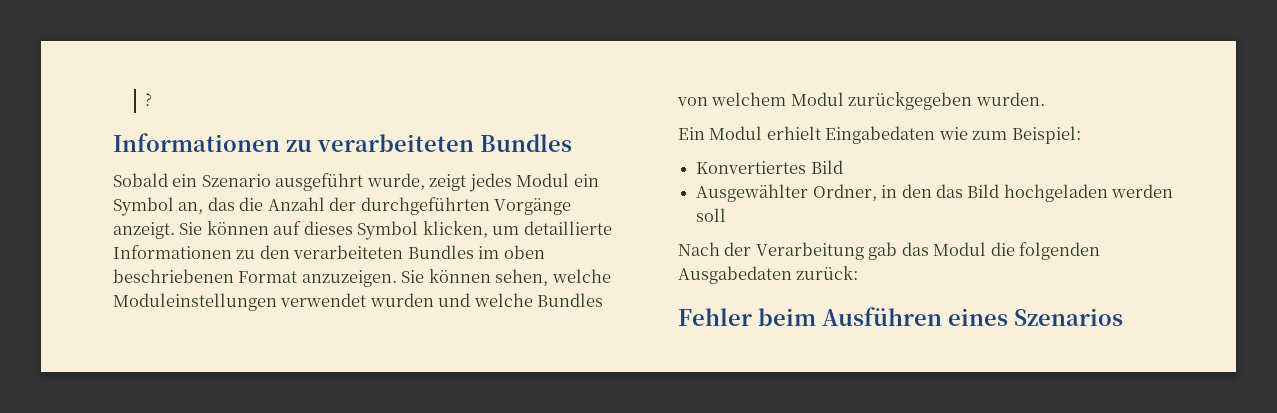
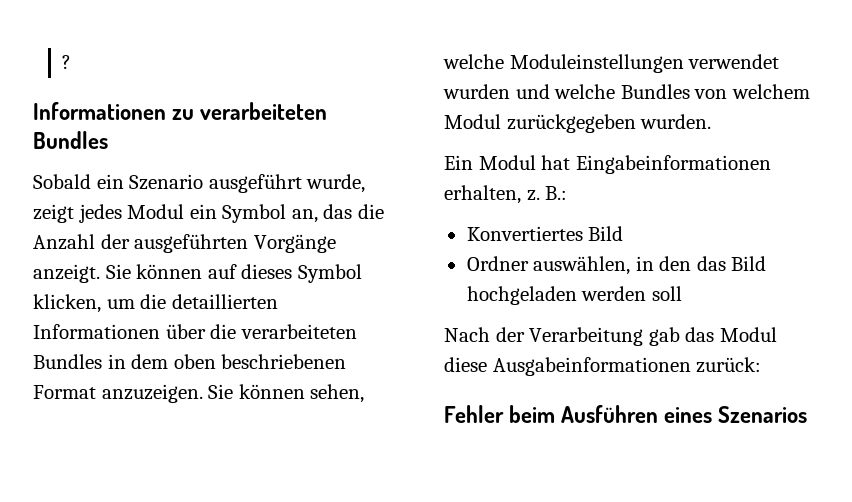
[360,197,490,215] durchgeführten -> [134,234,249,253] ausgeführten
[523,221,612,235] [113,245,500,259] detaillierte Informationen zu den verarbeiteten Bundles im -> [140,294,278,309] [33,324,357,339] [33,354,169,369] die detaillierten Informationen über die verarbeiteten Bundles in dem
[766,126,1081,144] erhielt Eingabedaten wie zum Beispiel: -> [541,155,771,174] [444,185,568,204] hat Eingabeinformationen erhalten, z. B.:
[696,184,877,202] Ausgewählter Ordner, -> [466,256,631,275] Ordner auswählen,
[990,242,1101,260] [678,266,792,284] die folgenden Ausgabedaten -> [444,357,691,376] diese Ausgabeinformationen

